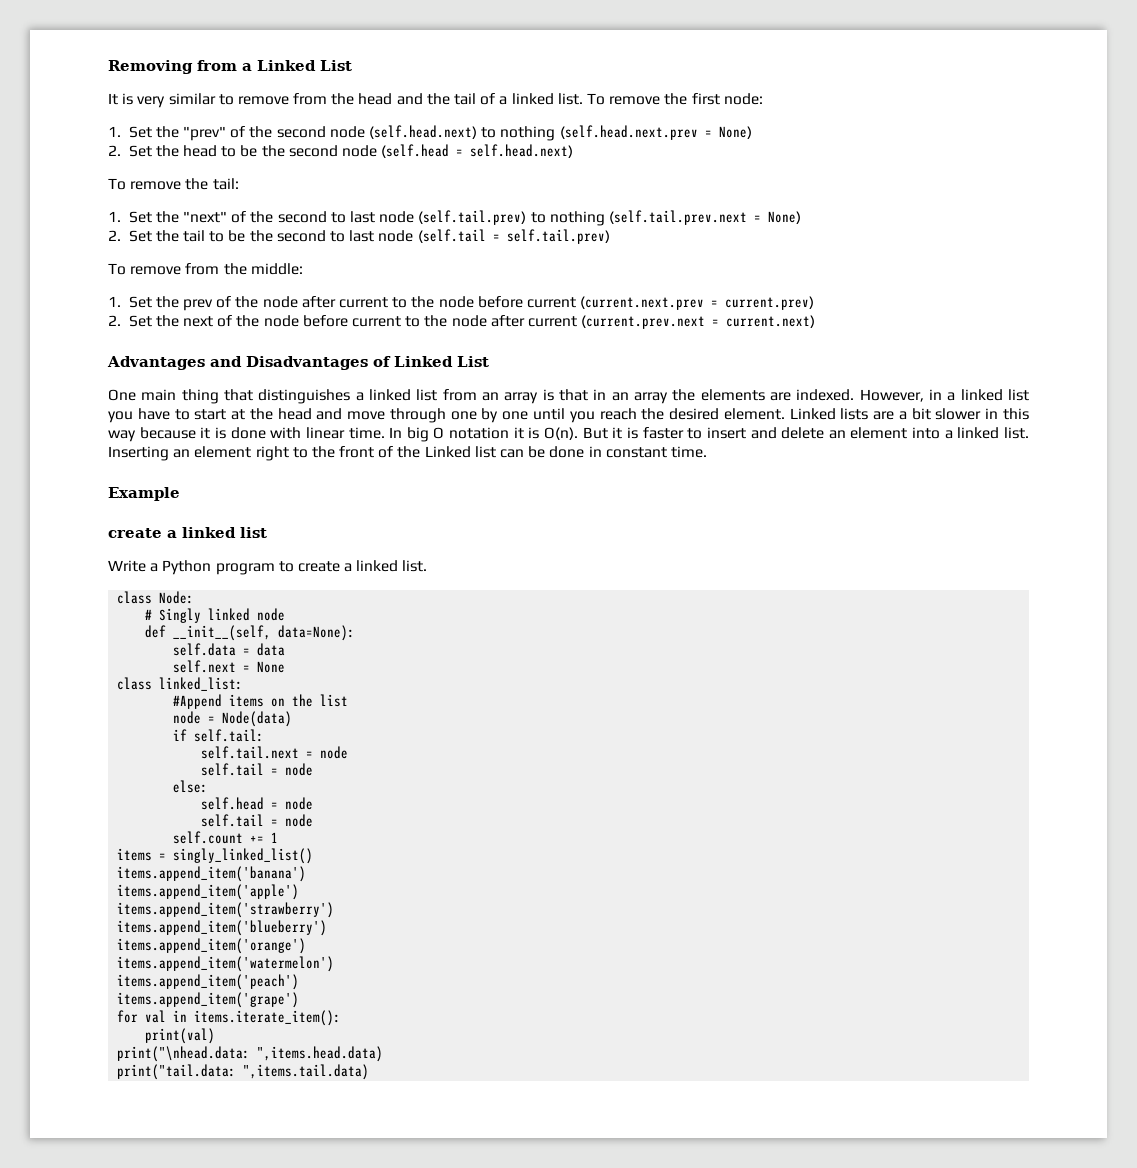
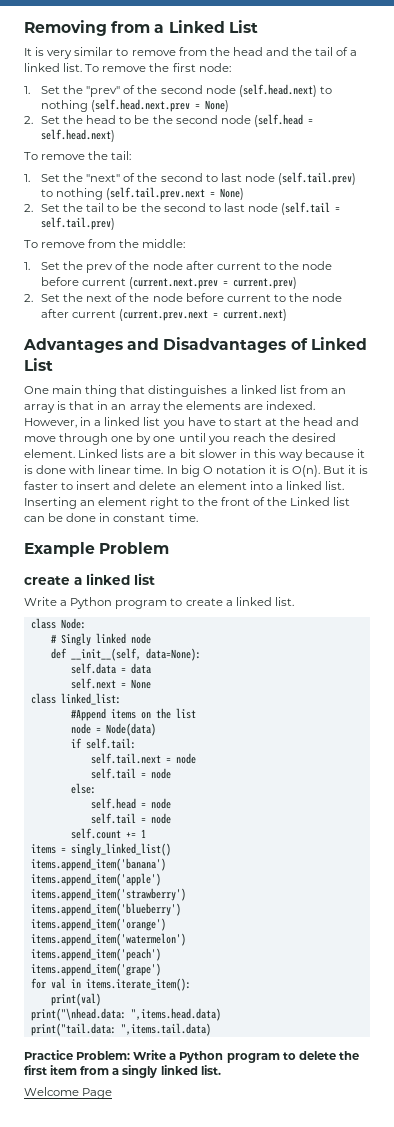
(180, 494) none -> [99,542,170,554] Problem
(370, 1072) none -> [24,1050,359,1063] [24,1065,221,1078] [24,1087,113,1099] // Practice Problem: Write a Python program to delete the first item from a singly linked list. // Welcome Page

